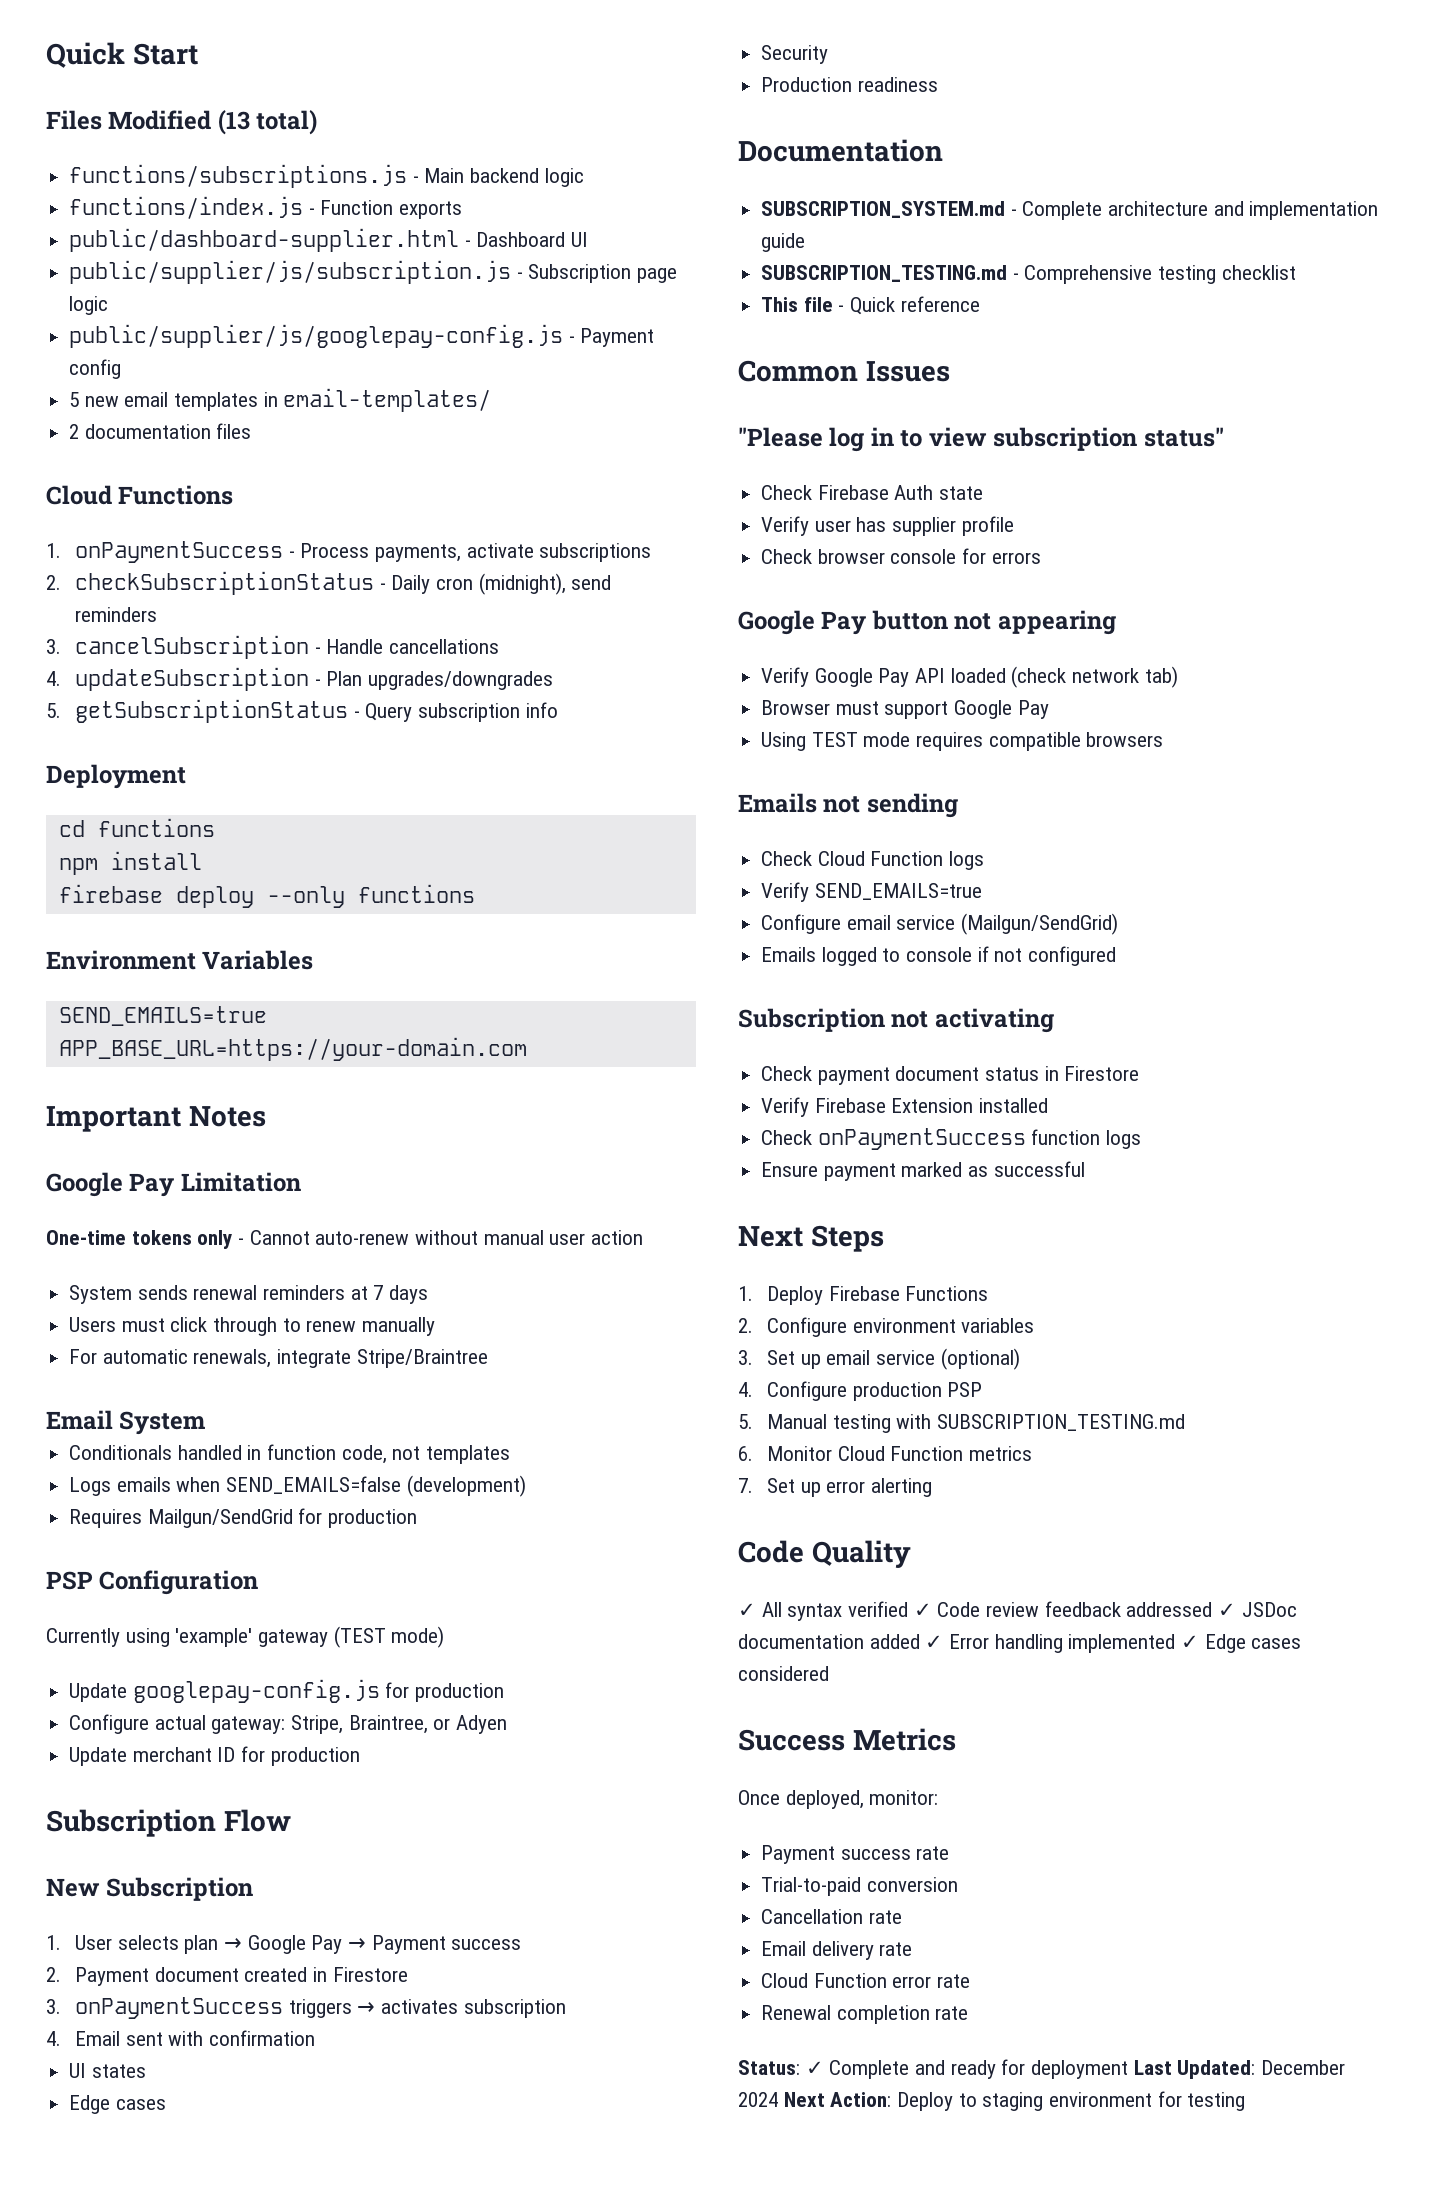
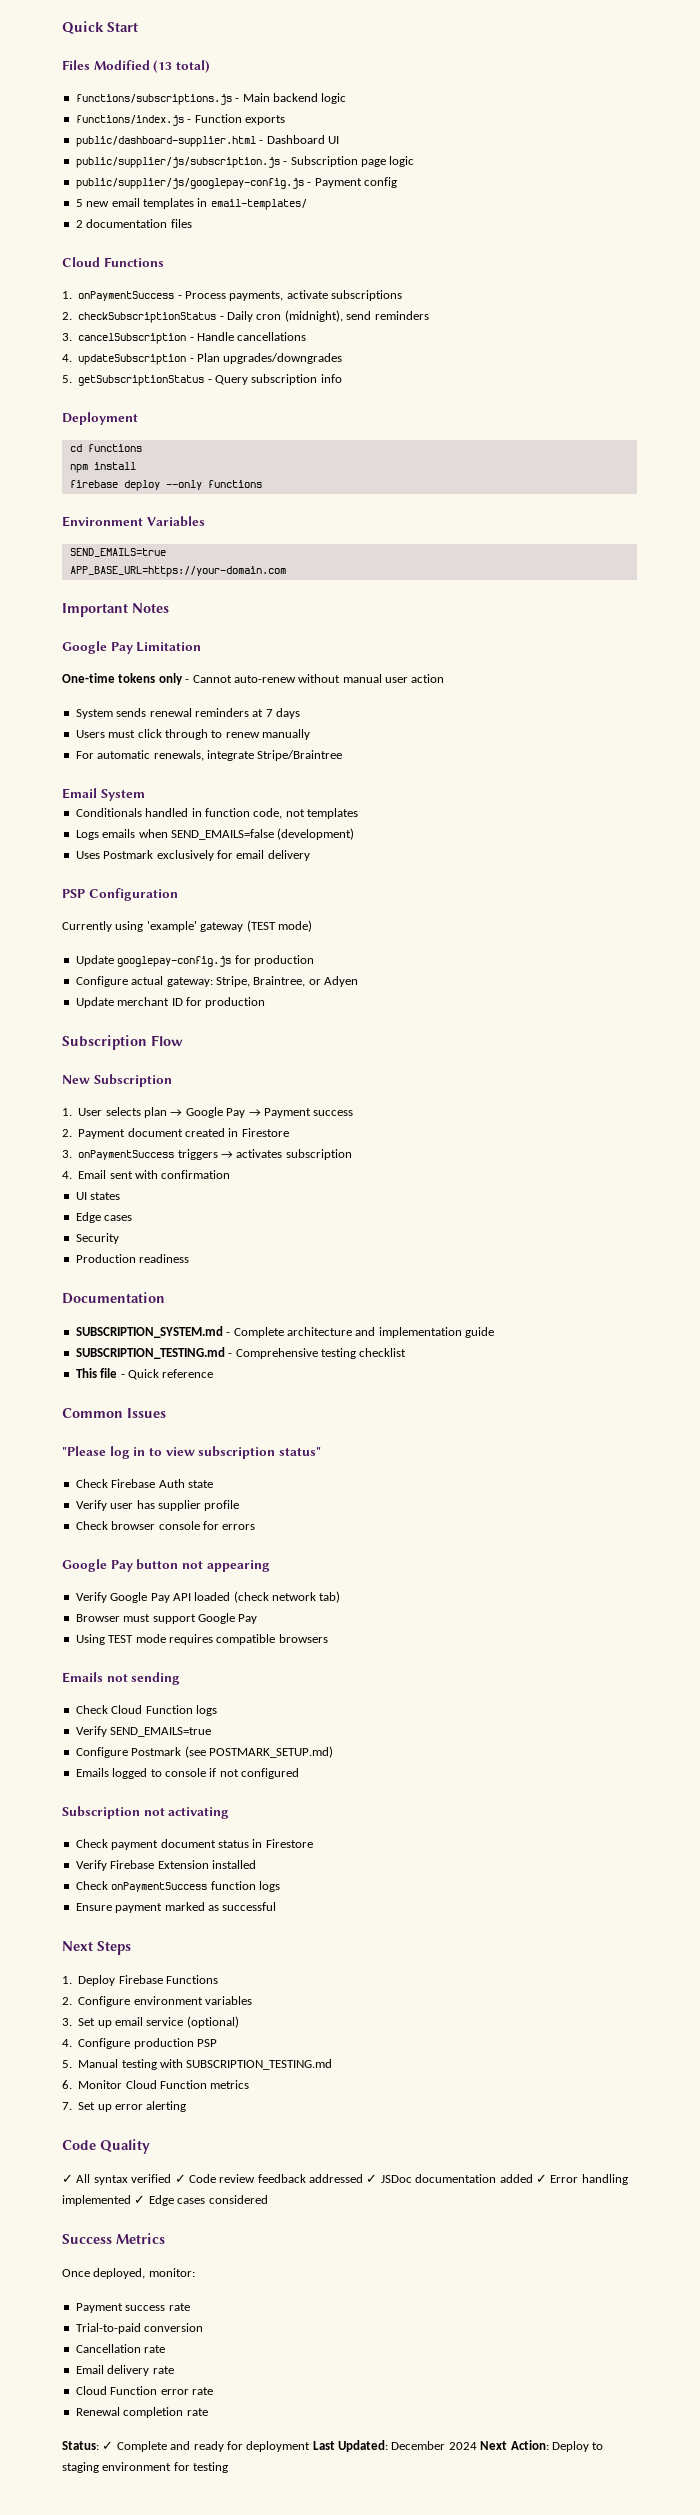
[69,1508,418,1528] Requires Mailgun/SendGrid for production -> [75,850,310,861] Uses Postmark exclusively for email delivery
[846,913,1119,935] email service (Mailgun/SendGrid) -> [131,1746,333,1758] Postmark (see POSTMARK_SETUP.md)

